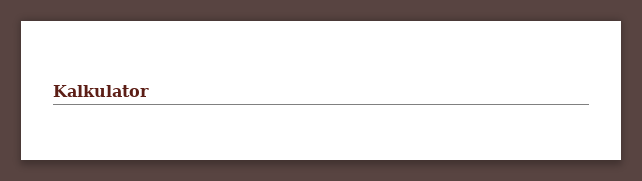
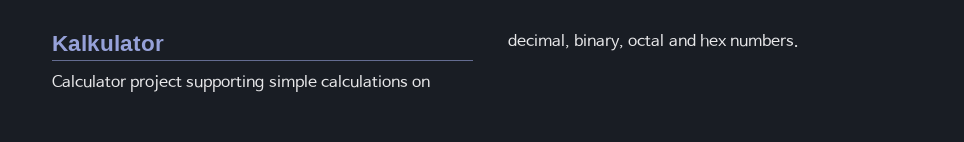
(149, 91) none -> [52,75,430,92] [508,34,799,51] // Calculator project supporting simple calculations on decimal, binary, octal and hex numbers.

